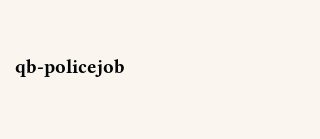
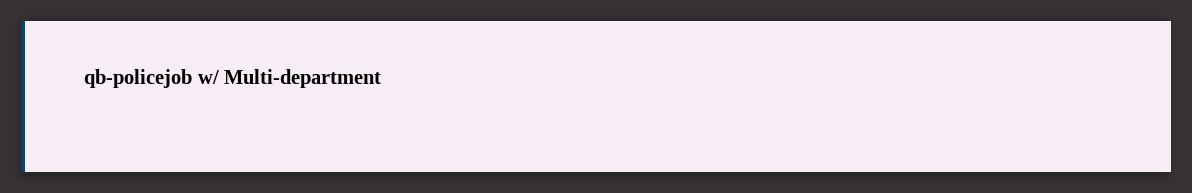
(125, 68) none -> [197,69,382,88] w/ Multi-department

